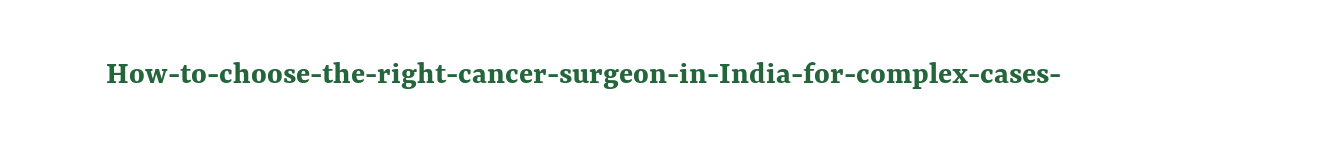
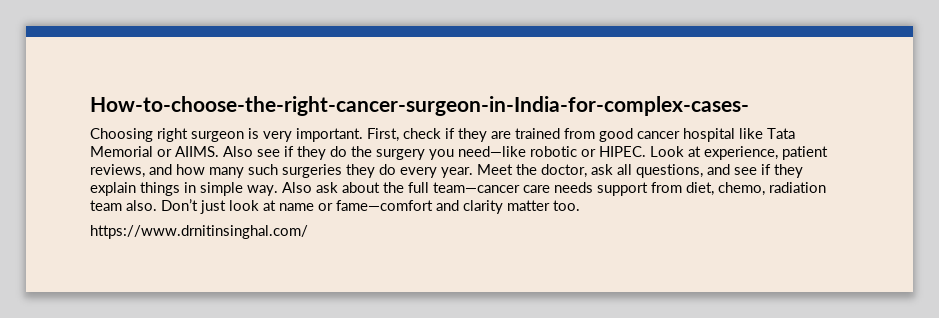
(1061, 75) none -> [90,128,795,142] [90,146,828,160] [90,164,803,178] [90,182,826,196] [90,199,580,214] [90,225,308,239] // Choosing right surgeon is very important. First, check if they are trained from good cancer hospital like Tata Memorial or AIIMS. Also see if they do the surgery you need—like robotic or HIPEC. Look at experience, patient reviews, and how many such surgeries they do every year. Meet the doctor, ask all questions, and see if they explain things in simple way. Also ask about the full team—cancer care needs support from diet, chemo, radiation team also. Don’t just look at name or fame—comfort and clarity matter too. // https://www.drnitinsinghal.com/

